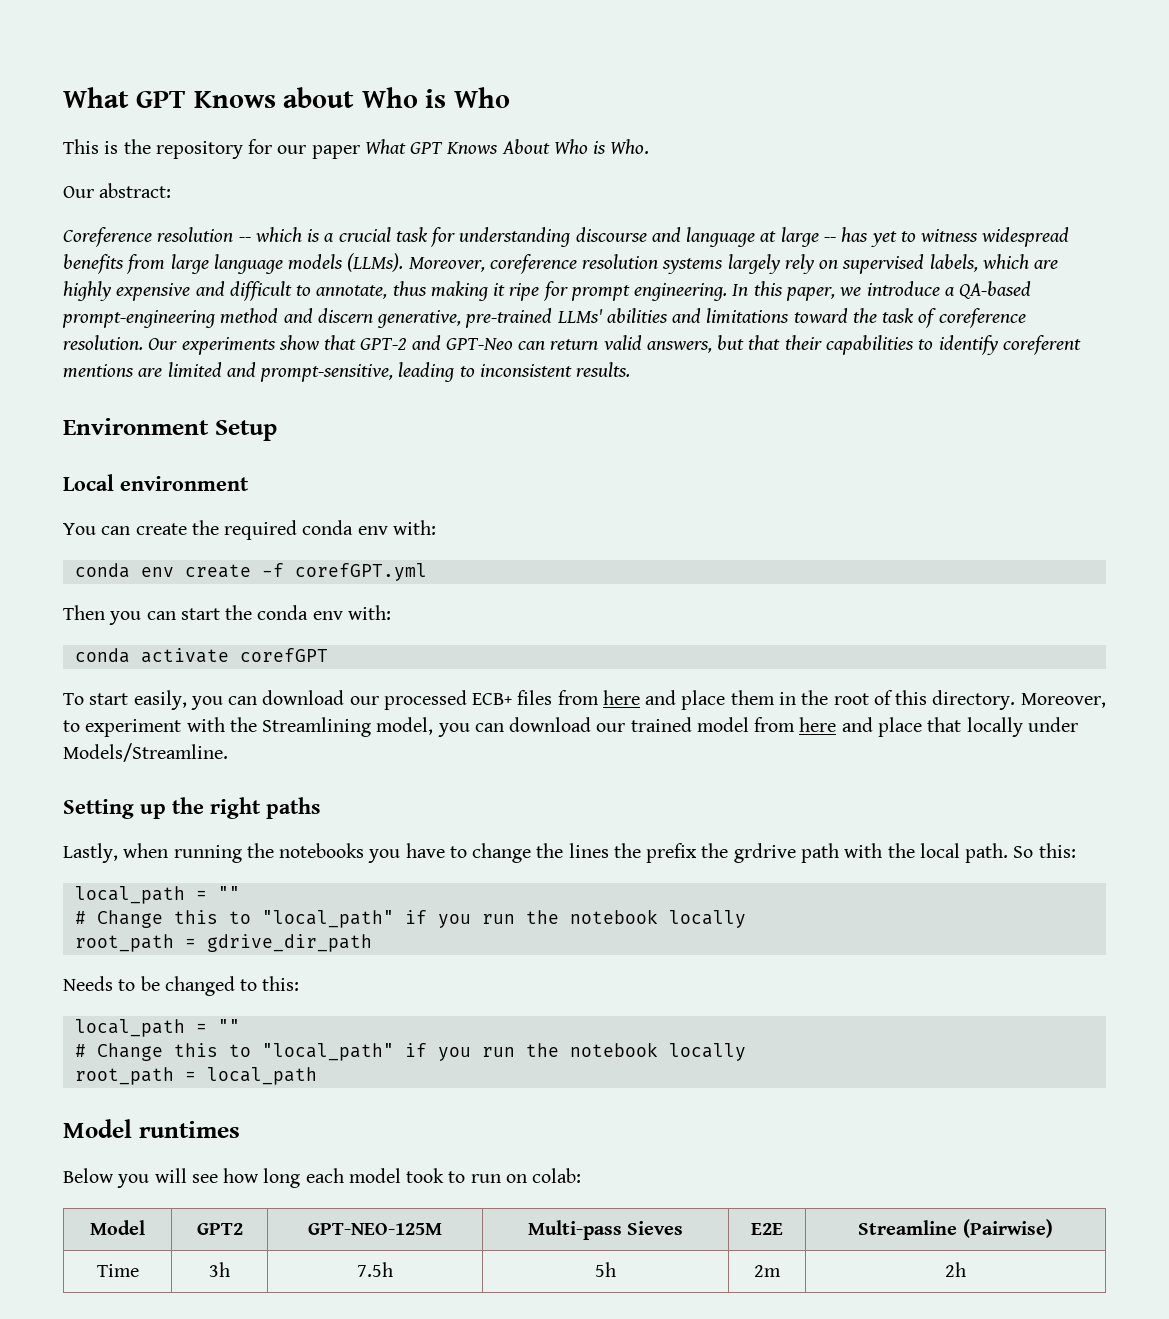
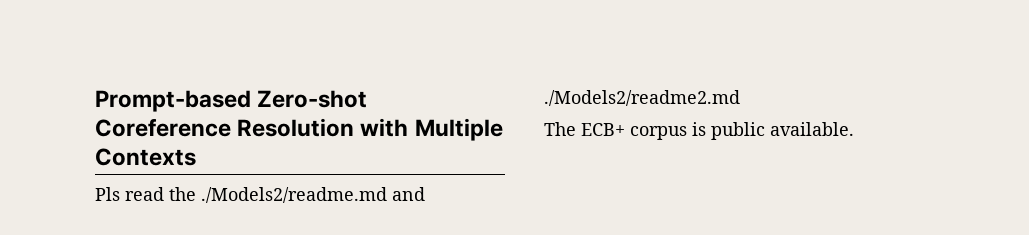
[63,87,510,108] [63,139,650,159] [63,183,172,198] [63,227,1070,247] [63,253,1059,274] [63,281,1032,301] [62,308,1026,328] [63,335,1081,355] [63,362,631,382] [63,418,277,441] [63,474,249,491] [63,520,436,540] [74,563,427,581] [63,605,391,625] [74,648,328,663] [63,690,1106,710] [63,717,1078,737] [63,743,228,762] [63,797,320,819] [63,843,1076,863] [74,886,240,904] [74,909,746,928] [74,934,372,952] [63,976,300,996] [74,1019,240,1037] [74,1042,746,1061] [74,1067,317,1085] [63,1119,240,1138] [63,1168,582,1188] [90,1220,145,1235] [196,1223,243,1235] [308,1223,442,1235] [527,1220,684,1240] [751,1223,784,1235] [858,1219,1053,1238] [96,1264,139,1277] [209,1262,230,1277] [357,1262,393,1277] [595,1262,617,1277] [754,1265,782,1277] [945,1262,967,1277] What GPT Knows about Who is Who // This is the repository for our paper What GPT Knows About Who is Who. // Our abstract: // Coreference resolution -- which is a crucial task for understanding discourse and language at large -- has yet to witness widespread benefits from large language models (LLMs). Moreover, coreference resolution systems largely rely on supervised labels, which are highly expensive and difficult to annotate, thus making it ripe for prompt engineering. In this paper, we introduce a QA-based prompt-engineering method and discern generative, pre-trained LLMs' abilities and limitations toward the task of coreference resolution. Our experiments show that GPT-2 and GPT-Neo can return valid answers, but that their capabilities to identify coreferent mentions are limited and prompt-sensitive, leading to inconsistent results. // Environment Setup // Local environment // You can create the required conda env with: // conda env create -f corefGPT.yml // Then you can start the conda env with: // conda activate corefGPT // To start easily, you can download our processed ECB+ files from here and place them in the root of this directory. Moreover, to experiment with the Streamlining model, you can download our trained model from here and place that locally under Models/Streamline. // Setting up the right paths // Lastly, when running the notebooks you have to change the lines the prefix the grdrive path with the local path. So this: // local_path = "" // # Change this to "local_path" if you run the notebook locally // root_path = gdrive_dir_path // Needs to be changed to this: // local_path = "" // # Change this to "local_path" if you run the notebook locally // root_path = local_path // Model runtimes // Below you will see how long each model took to run on colab: // Model | GPT2 | GPT-NEO-125M | Multi-pass Sieves | E2E | Streamline (Pairwise) // Time | 3h | 7.5h | 5h | 2m | 2h -> [95,90,368,112] [95,118,503,141] [95,148,196,166] [95,187,425,203] [544,90,740,106] [544,122,854,140] Prompt-based Zero-shot Coreference Resolution with Multiple Contexts // Pls read the ./Models2/readme.md and ./Models2/readme2.md // The ECB+ corpus is public available.

